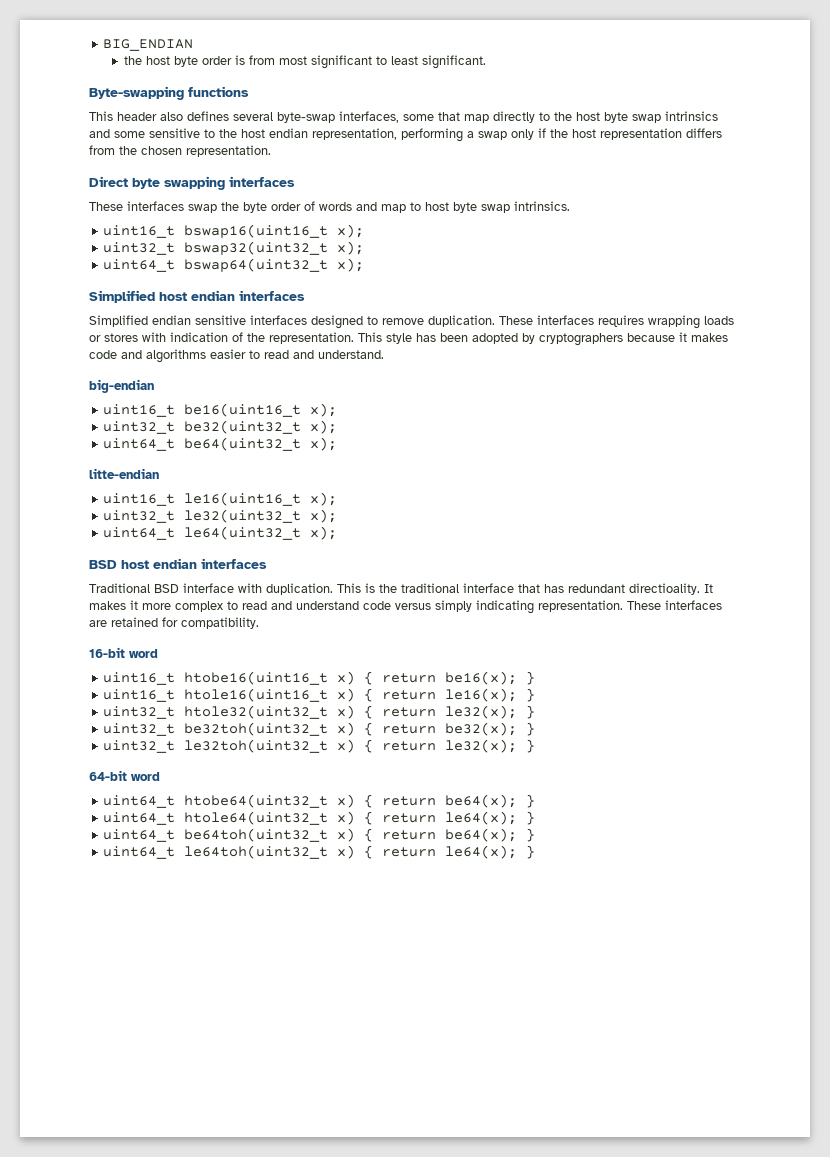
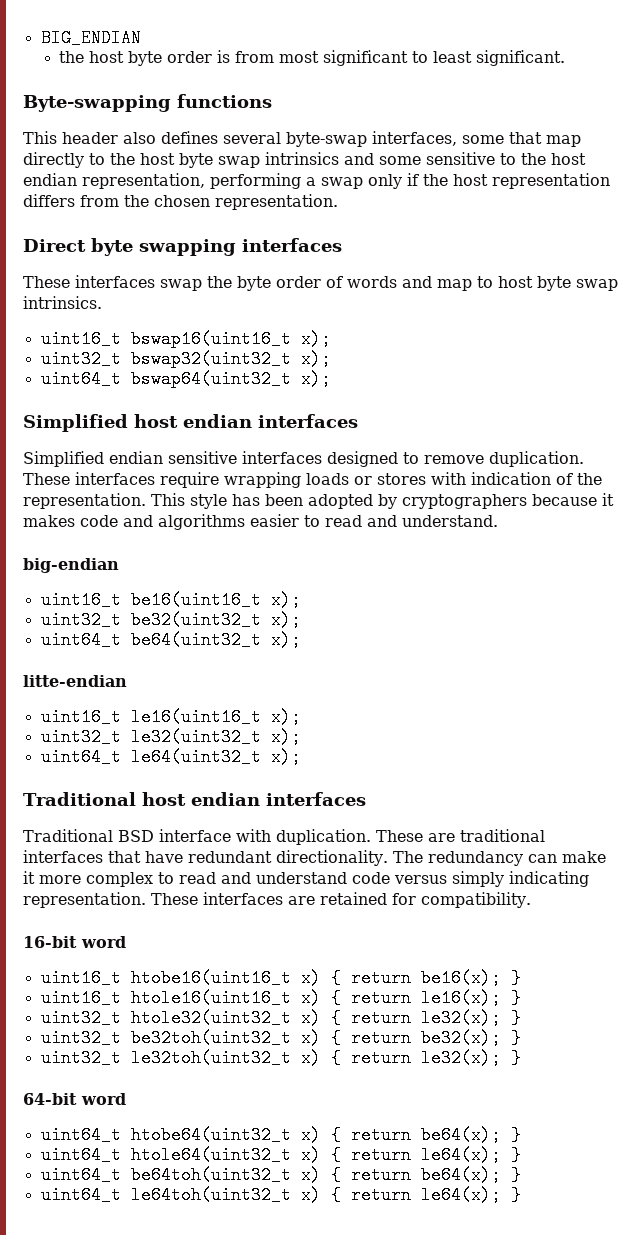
[598,315,644,327] requires -> [160,472,219,488] require
[89,560,117,569] BSD -> [23,792,136,806] Traditional
[337,583,713,595] [89,601,126,610] This is the traditional interface that has redundant directioality. It makes -> [376,829,545,842] [23,850,606,866] These are traditional interfaces that have redundant directionality. The redundancy can make

